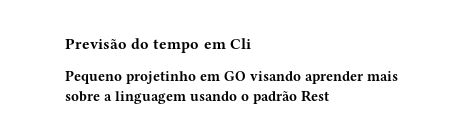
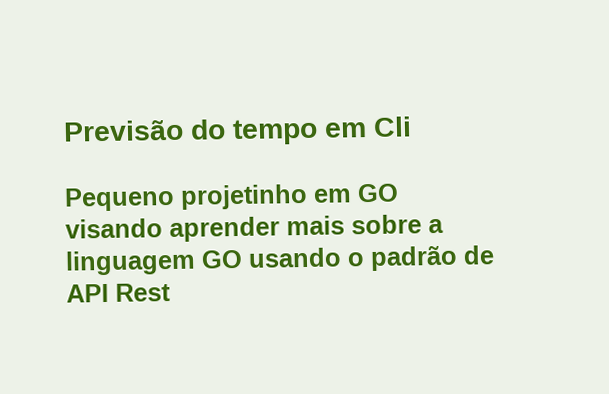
(186, 97) none -> [201,249,243,269] GO
(297, 97) none -> [463,245,495,265] [66,283,109,303] de API

